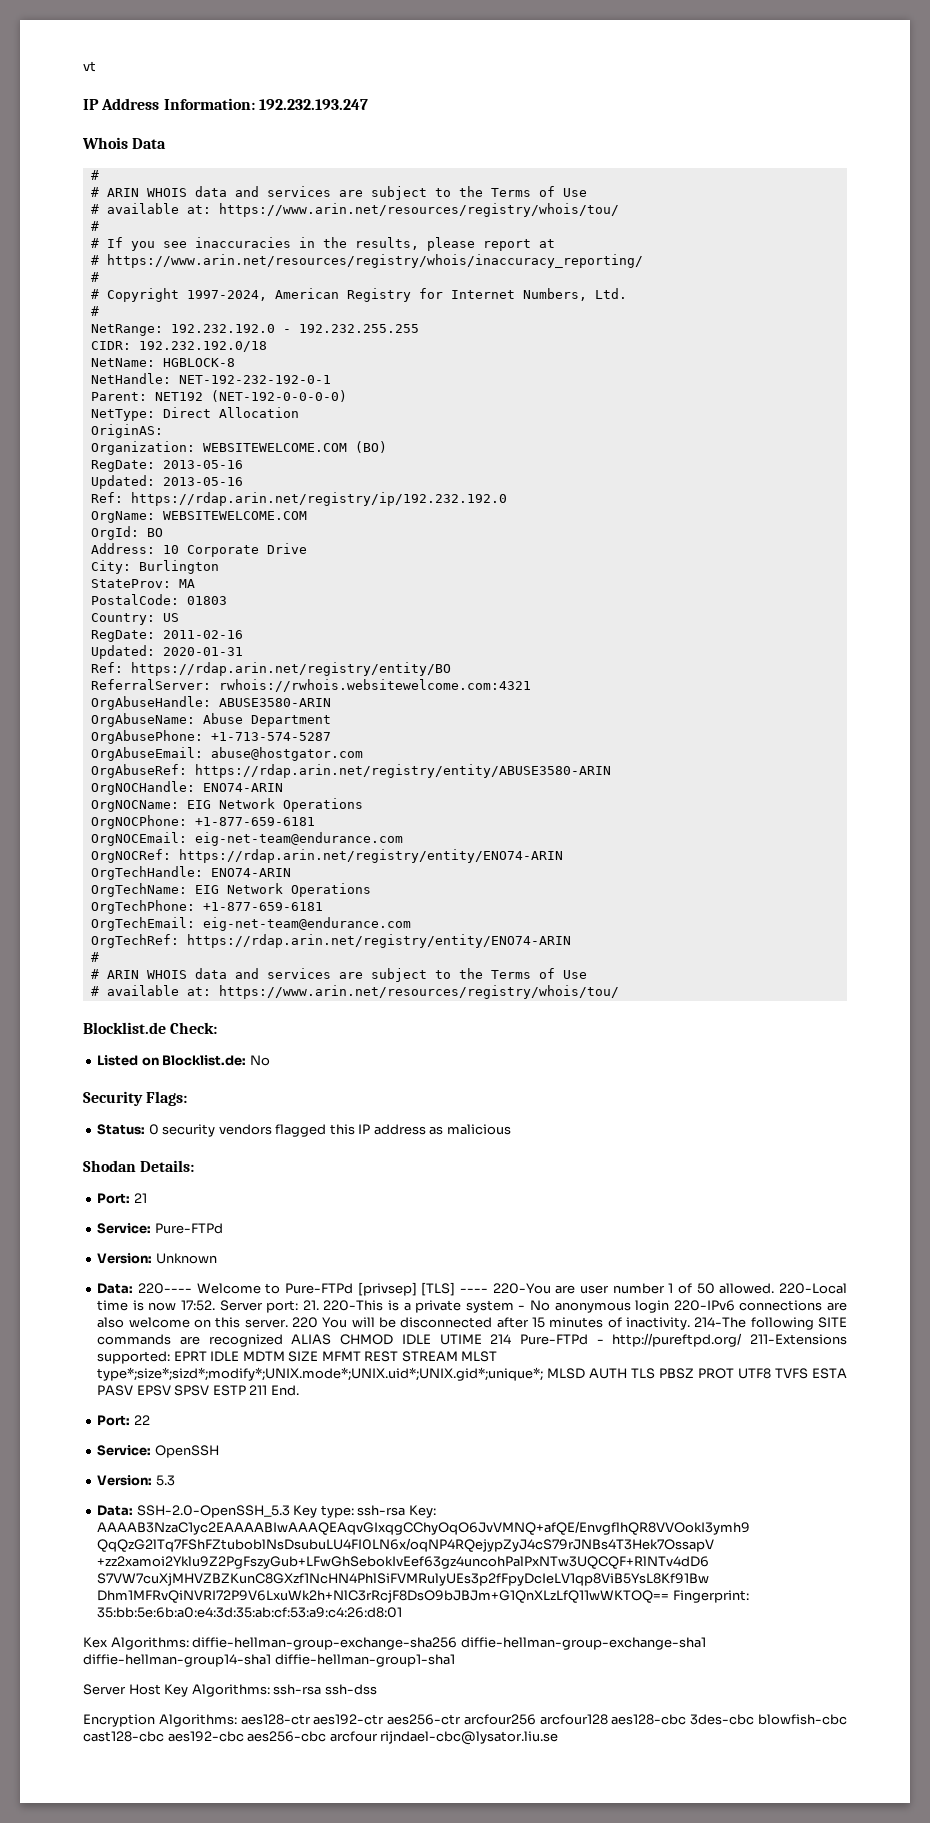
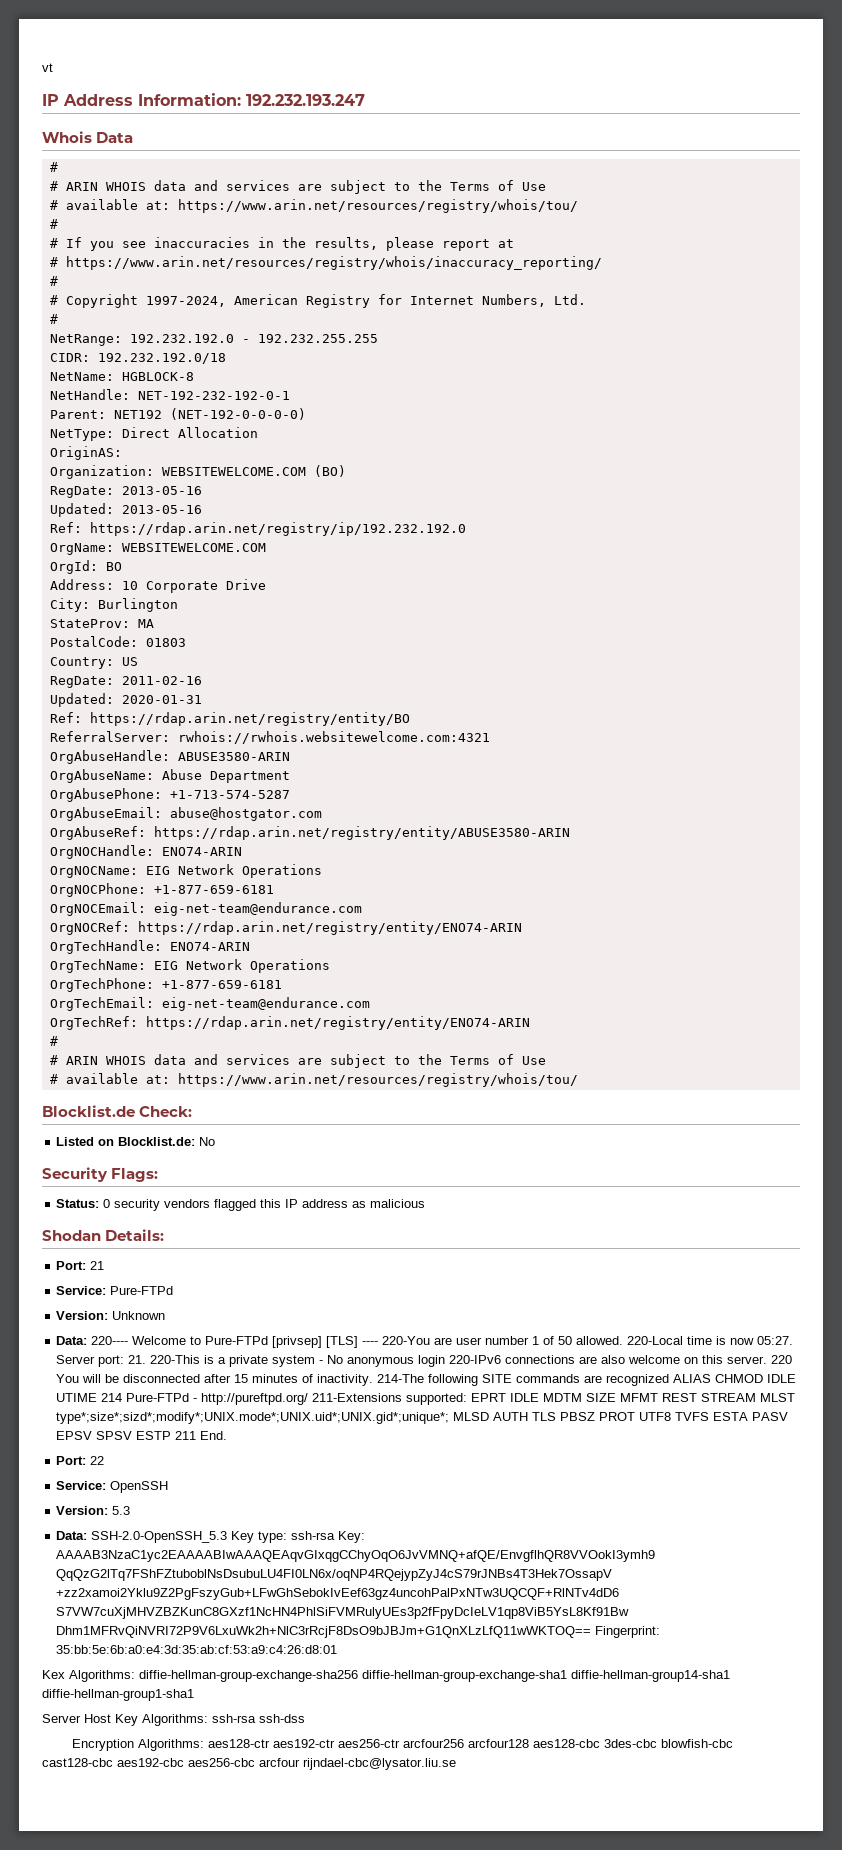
[181,1300,216,1311] 17:52. -> [757,1336,794,1345] 05:27.

